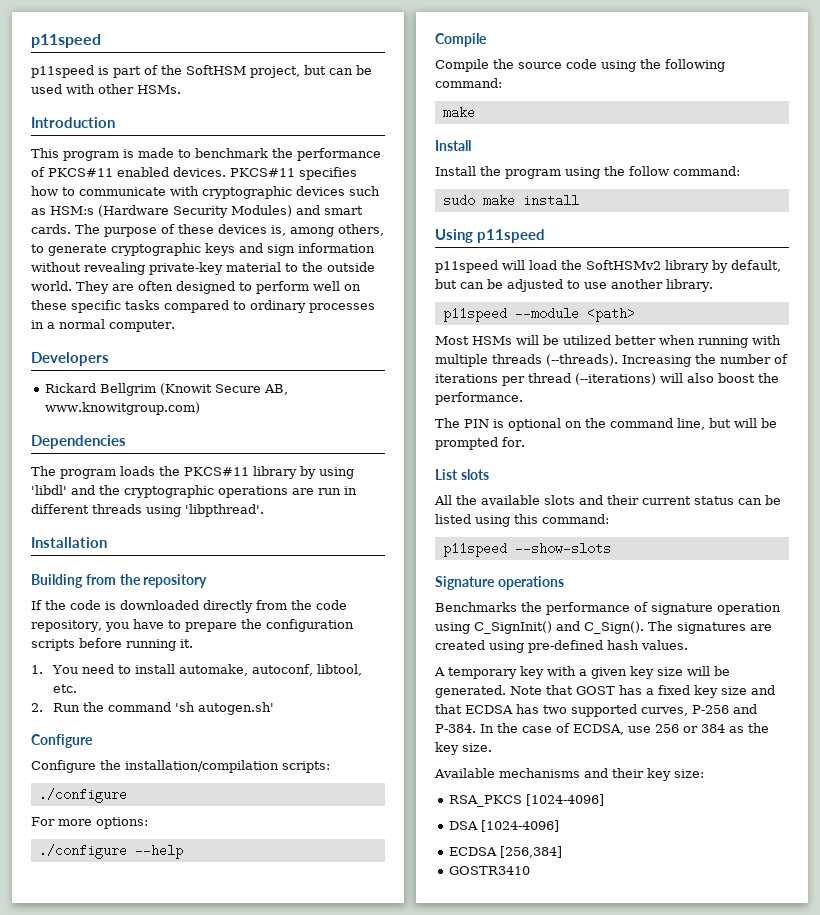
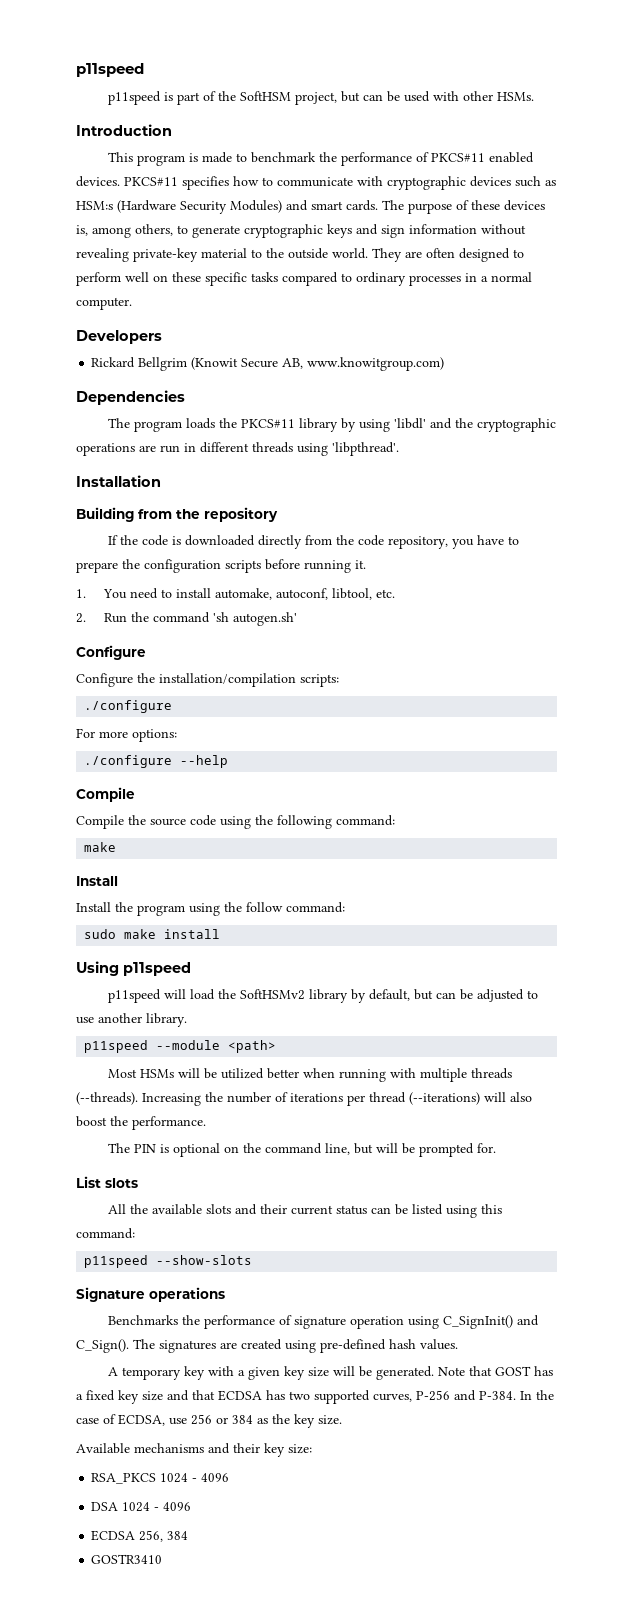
[526,794,605,806] [449,820,560,832] [449,846,563,858] [1024-4096] // DSA [1024-4096] // ECDSA [256,384] -> [160,1473,230,1483] [91,1502,192,1512] [91,1530,189,1542] 1024 - 4096 // DSA 1024 - 4096 // ECDSA 256, 384

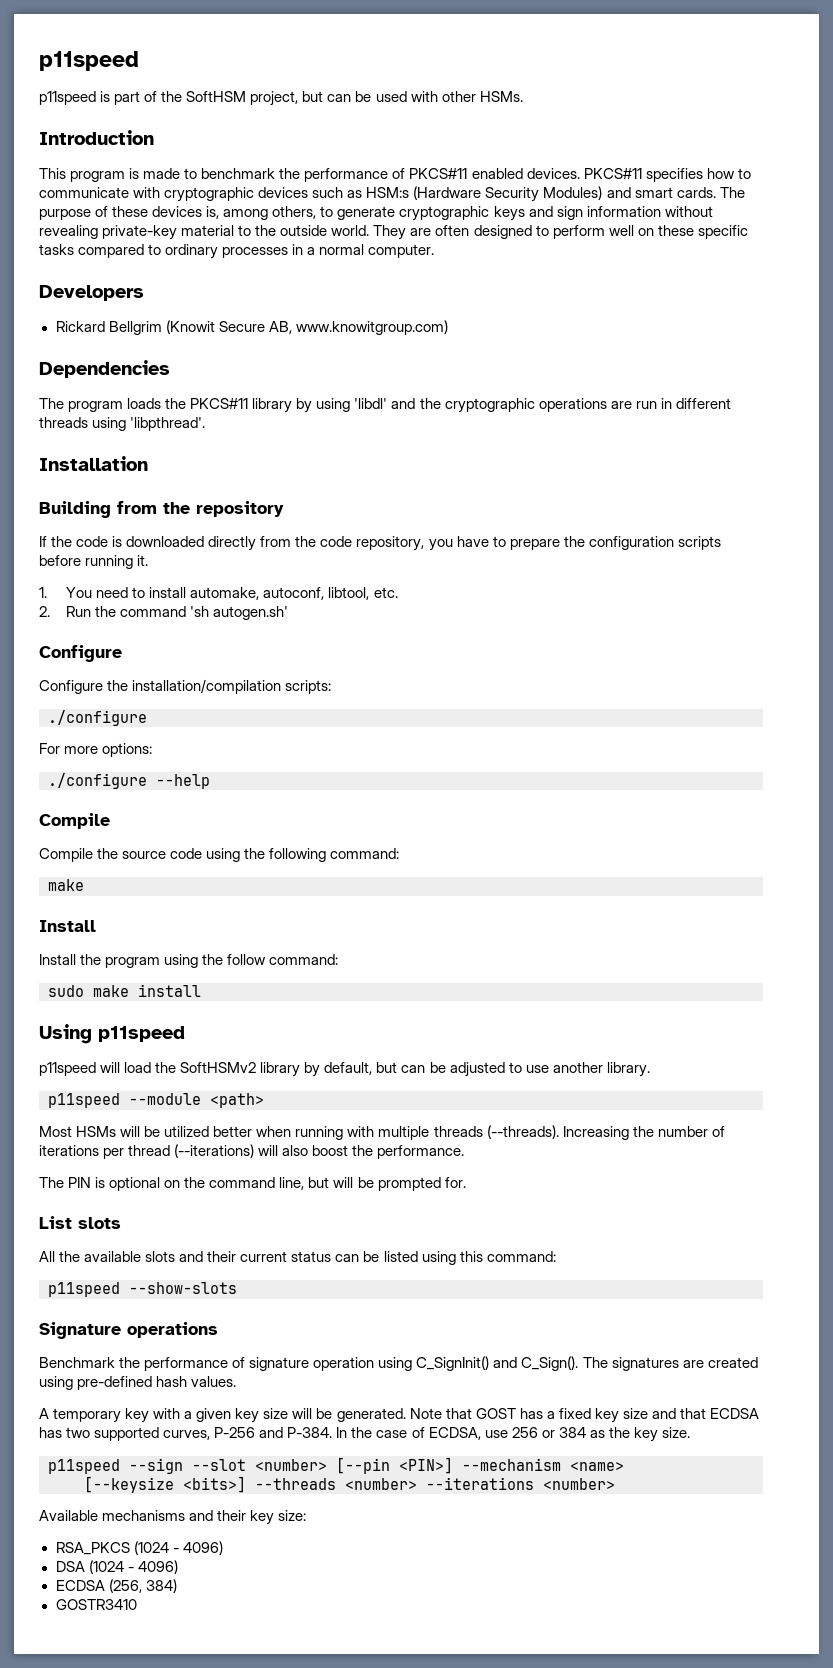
[107,1315,178,1325] Benchmarks -> [39,1357,115,1368] Benchmark
(342, 1420) none -> [48,1457,624,1474] [84,1476,615,1493] // p11speed --sign --slot <number> [--pin <PIN>] --mechanism <name> // [--keysize <bits>] --threads <number> --iterations <number>
[160,1473,230,1483] [91,1502,192,1512] [91,1530,189,1542] 1024 - 4096 // DSA 1024 - 4096 // ECDSA 256, 384 -> [133,1541,223,1555] [55,1560,178,1574] [55,1579,177,1593] (1024 - 4096) // DSA (1024 - 4096) // ECDSA (256, 384)

